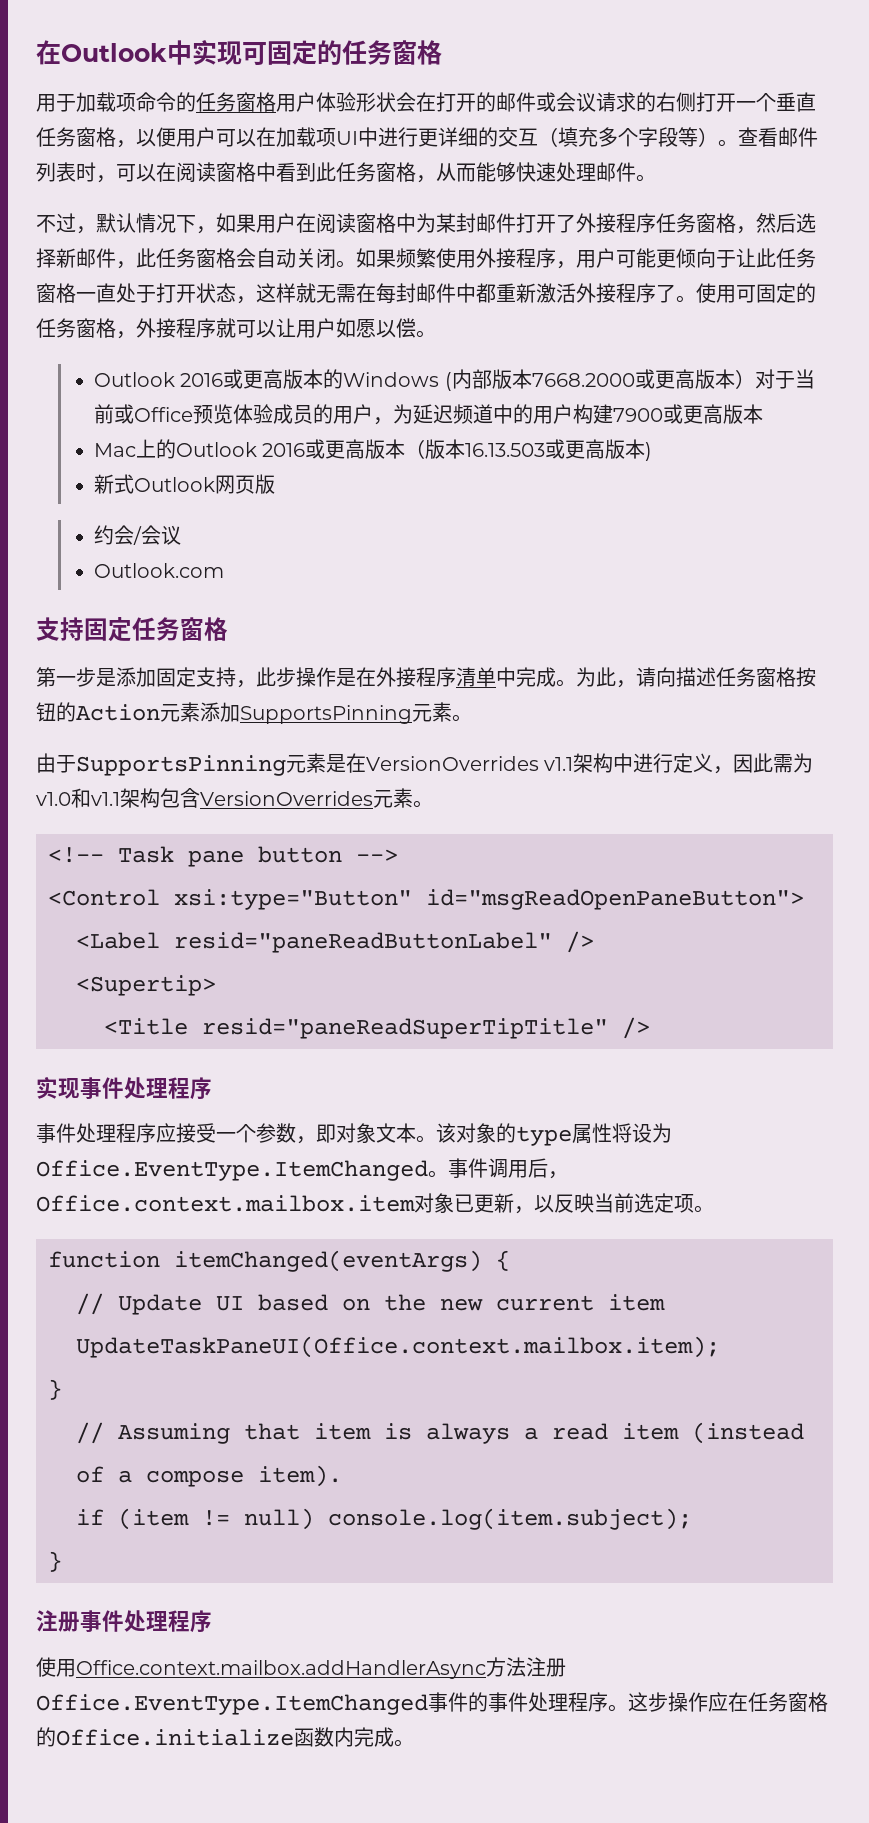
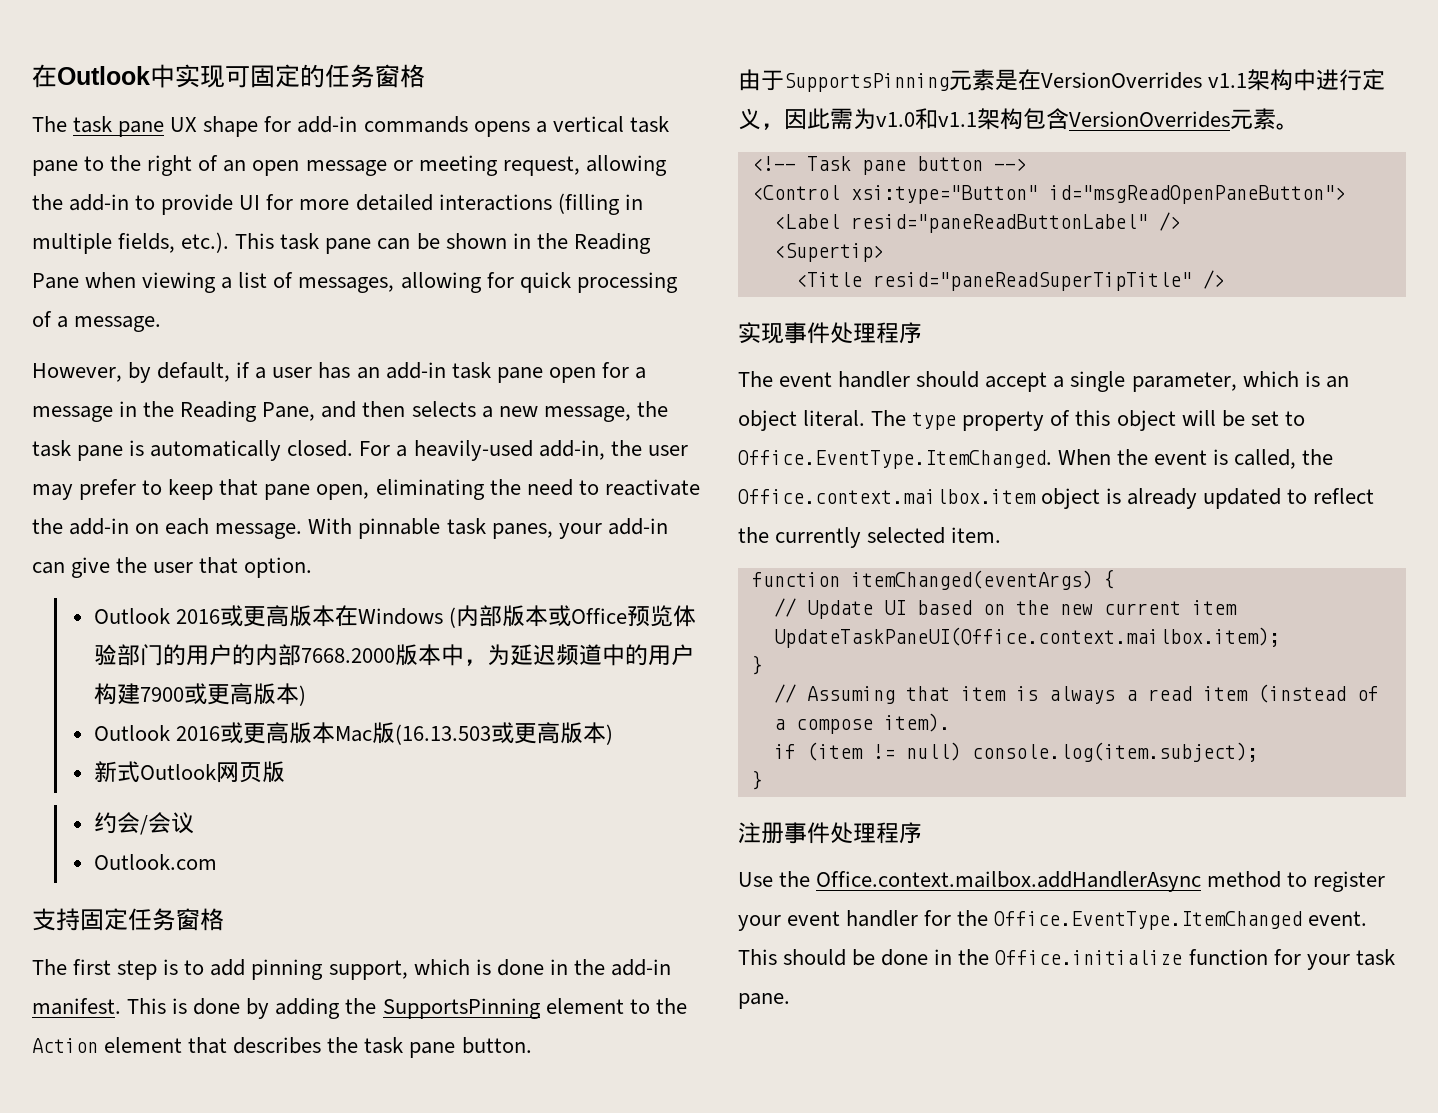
[36,92,816,112] [36,127,818,148] [36,162,656,183] [36,213,816,234] [36,248,816,269] [36,283,816,304] [36,318,436,339] [93,369,344,389] 用于加载项命令的任务窗格用户体验形状会在打开的邮件或会议请求的右侧打开一个垂直任务窗格，以便用户可以在加载项UI中进行更详细的交互（填充多个字段等）。查看邮件列表时，可以在阅读窗格中看到此任务窗格，从而能够快速处理邮件。 // 不过，默认情况下，如果用户在阅读窗格中为某封邮件打开了外接程序任务窗格，然后选择新邮件，此任务窗格会自动关闭。如果频繁使用外接程序，用户可能更倾向于让此任务窗格一直处于打开状态，这样就无需在每封邮件中都重新激活外接程序了。使用可固定的任务窗格，外接程序就可以让用户如愿以偿。 // Outlook 2016或更高版本的 -> [32,116,669,137] [32,155,667,176] [32,193,643,215] [32,232,651,254] [32,272,678,293] [32,311,162,332] [32,362,646,383] [32,401,668,422] [32,440,688,461] [32,479,700,500] [32,518,668,539] [32,557,313,578] [94,605,359,627] The task pane UX shape for add-in commands opens a vertical task pane to the right of an open message or meeting request, allowing the add-in to provide UI for more detailed interactions (filling in multiple fields, etc.). This task pane can be shown in the Reading Pane when viewing a list of messages, allowing for quick processing of a message. // However, by default, if a user has an add-in task pane open for a message in the Reading Pane, and then selects a new message, the task pane is automatically closed. For a heavily-used add-in, the user may prefer to keep that pane open, eliminating the need to reactivate the add-in on each message. With pinnable task panes, your add-in can give the user that option. // Outlook 2016或更高版本在
[531,369,815,389] [93,404,373,424] 7668.2000或更高版本）对于当前或Office预览体验成员的用户 -> [548,605,697,627] [94,644,465,666] 或Office预览体验部门的用户的内部7668.2000版本中
[93,439,546,459] // Mac上的Outlook 2016或更高版本（版本16.13.503 -> [299,685,307,706] [94,722,492,745] ) // Outlook 2016或更高版本Mac版(16.13.503
[36,667,816,688] [36,702,472,724] 第一步是添加固定支持，此步操作是在外接程序清单中完成。为此，请向描述任务窗格按钮的Action元素添加SupportsPinning元素。 -> [32,959,671,980] [32,998,687,1019] [32,1037,532,1058] The first step is to add pinning support, which is done in the add-in manifest. This is done by adding the SupportsPinning element to the Action element that describes the task pane button.
[36,1123,672,1146] [36,1158,568,1181] [36,1193,714,1214] 事件处理程序应接受一个参数，即对象文本。该对象的type属性将设为Office.EventType.ItemChanged。事件调用后，Office.context.mailbox.item对象已更新，以反映当前选定项。 -> [738,371,1349,392] [738,410,1305,431] [738,449,1334,469] [738,488,1375,509] [738,527,1002,548] The event handler should accept a single parameter, which is an object literal. The type property of this object will be set to Office.EventType.ItemChanged. When the event is called, the Office.context.mailbox.item object is already updated to reflect the currently selected item.
[36,1657,566,1679] [36,1692,828,1715] [36,1727,414,1747] 使用Office.context.mailbox.addHandlerAsync方法注册Office.EventType.ItemChanged事件的事件处理程序。这步操作应在任务窗格的Office.initialize函数内完成。 -> [738,871,1386,892] [738,910,1368,931] [738,949,1395,970] [738,993,790,1009] Use the Office.context.mailbox.addHandlerAsync method to register your event handler for the Office.EventType.ItemChanged event. This should be done in the Office.initialize function for your task pane.

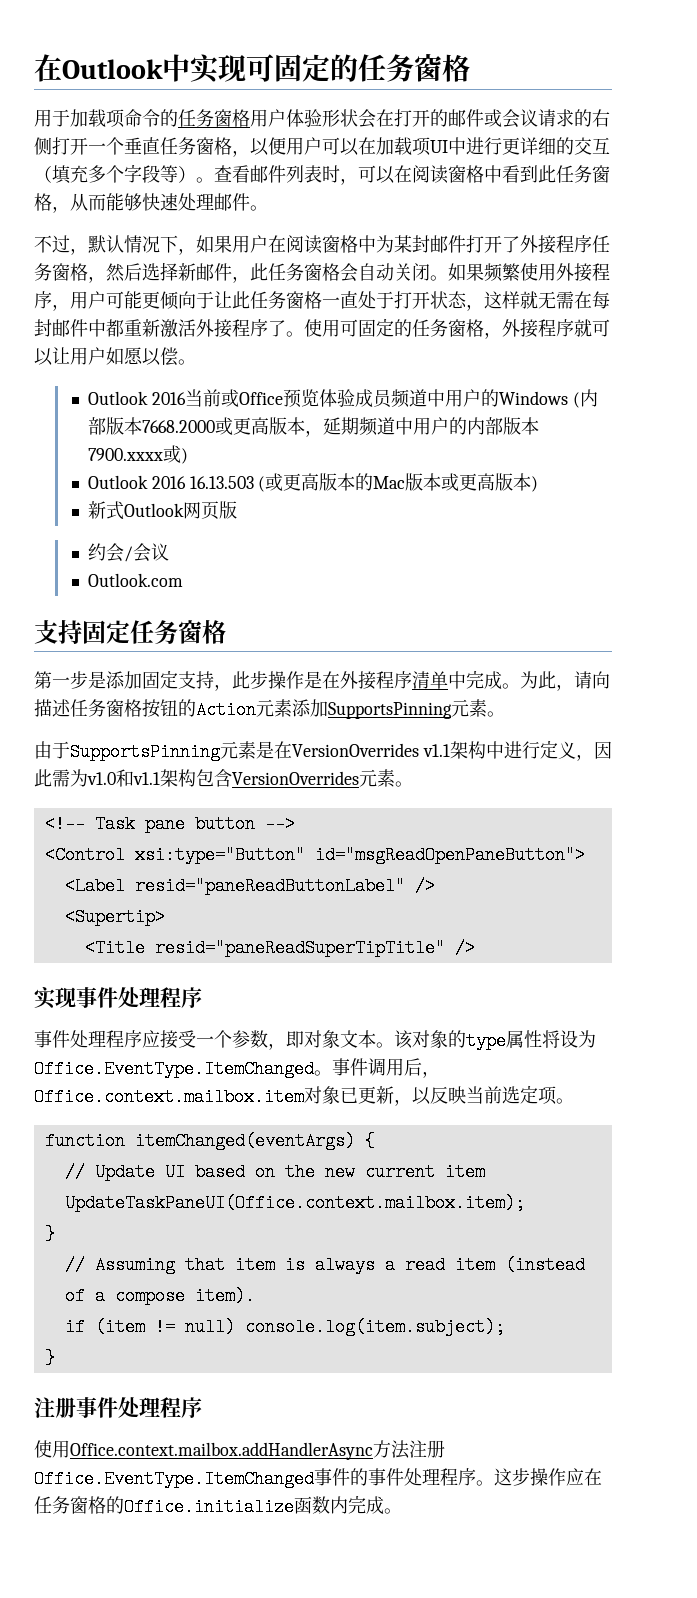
[32,116,669,137] [32,155,667,176] [32,193,643,215] [32,232,651,254] [32,272,678,293] [32,311,162,332] [32,362,646,383] [32,401,668,422] [32,440,688,461] [32,479,700,500] [32,518,668,539] [32,557,313,578] [94,605,697,628] [94,644,695,666] [94,683,307,706] [94,722,492,745] The task pane UX shape for add-in commands opens a vertical task pane to the right of an open message or meeting request, allowing the add-in to provide UI for more detailed interactions (filling in multiple fields, etc.). This task pane can be shown in the Reading Pane when viewing a list of messages, allowing for quick processing of a message. // However, by default, if a user has an add-in task pane open for a message in the Reading Pane, and then selects a new message, the task pane is automatically closed. For a heavily-used add-in, the user may prefer to keep that pane open, eliminating the need to reactivate the add-in on each message. With pinnable task panes, your add-in can give the user that option. // Outlook 2016或更高版本在Windows (内部版本或Office预览体验部门的用户的内部7668.2000版本中，为延迟频道中的用户构建7900或更高版本) // Outlook 2016或更高版本Mac版(16.13.503 -> [34,109,610,128] [34,137,610,157] [34,164,610,185] [34,193,268,213] [34,235,610,255] [34,262,610,283] [34,291,610,311] [34,318,610,339] [34,347,196,366] [87,389,598,408] [87,417,539,437] [87,445,188,464] [87,473,442,492] 用于加载项命令的任务窗格用户体验形状会在打开的邮件或会议请求的右侧打开一个垂直任务窗格，以便用户可以在加载项UI中进行更详细的交互（填充多个字段等）。查看邮件列表时，可以在阅读窗格中看到此任务窗格，从而能够快速处理邮件。 // 不过，默认情况下，如果用户在阅读窗格中为某封邮件打开了外接程序任务窗格，然后选择新邮件，此任务窗格会自动关闭。如果频繁使用外接程序，用户可能更倾向于让此任务窗格一直处于打开状态，这样就无需在每封邮件中都重新激活外接程序了。使用可固定的任务窗格，外接程序就可以让用户如愿以偿。 // Outlook 2016当前或Office预览体验成员频道中用户的Windows (内部版本7668.2000或更高版本，延期频道中用户的内部版本7900.xxxx或) // Outlook 2016 16.13.503 (或更高版本的Mac版本
[32,959,671,980] [32,998,687,1019] [32,1037,532,1058] The first step is to add pinning support, which is done in the add-in manifest. This is done by adding the SupportsPinning element to the Action element that describes the task pane button. -> [34,670,610,691] [34,699,505,719] 第一步是添加固定支持，此步操作是在外接程序清单中完成。为此，请向描述任务窗格按钮的Action元素添加SupportsPinning元素。
[738,371,1349,392] [738,410,1305,431] [738,449,1334,469] [738,488,1375,509] [738,527,1002,548] The event handler should accept a single parameter, which is an object literal. The type property of this object will be set to Office.EventType.ItemChanged. When the event is called, the Office.context.mailbox.item object is already updated to reflect the currently selected item. -> [34,1030,596,1050] [34,1058,440,1078] [34,1085,574,1106] 事件处理程序应接受一个参数，即对象文本。该对象的type属性将设为Office.EventType.ItemChanged。事件调用后，Office.context.mailbox.item对象已更新，以反映当前选定项。
[738,871,1386,892] [738,910,1368,931] [738,949,1395,970] [738,993,790,1009] Use the Office.context.mailbox.addHandlerAsync method to register your event handler for the Office.EventType.ItemChanged event. This should be done in the Office.initialize function for your task pane. -> [34,1440,445,1460] [34,1468,602,1488] [34,1495,402,1516] 使用Office.context.mailbox.addHandlerAsync方法注册Office.EventType.ItemChanged事件的事件处理程序。这步操作应在任务窗格的Office.initialize函数内完成。

